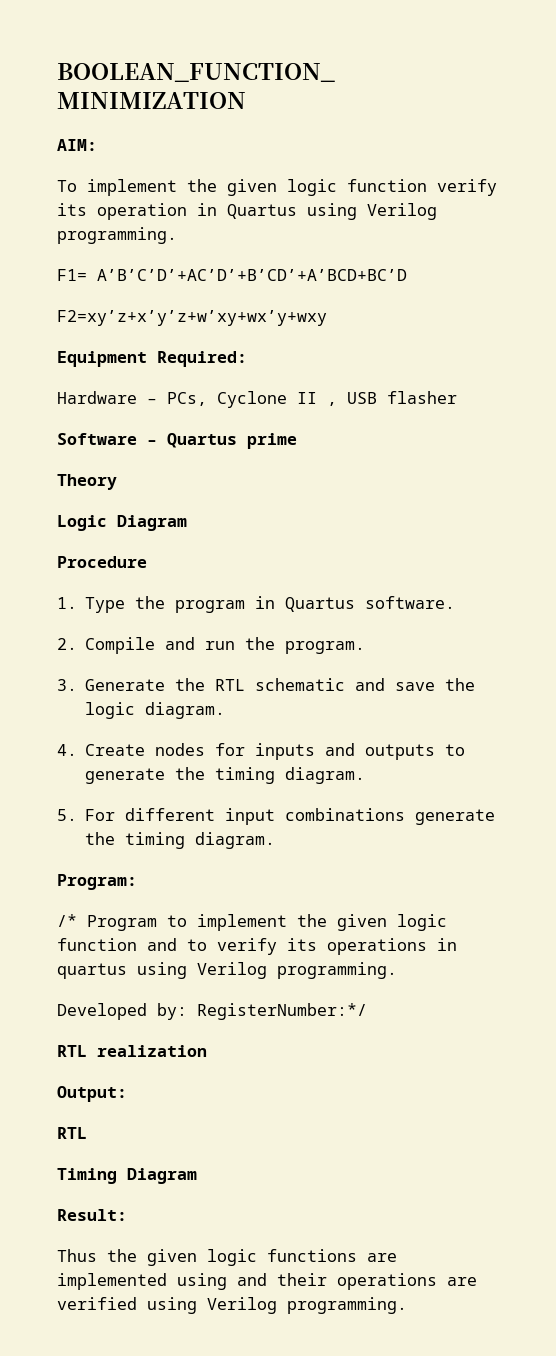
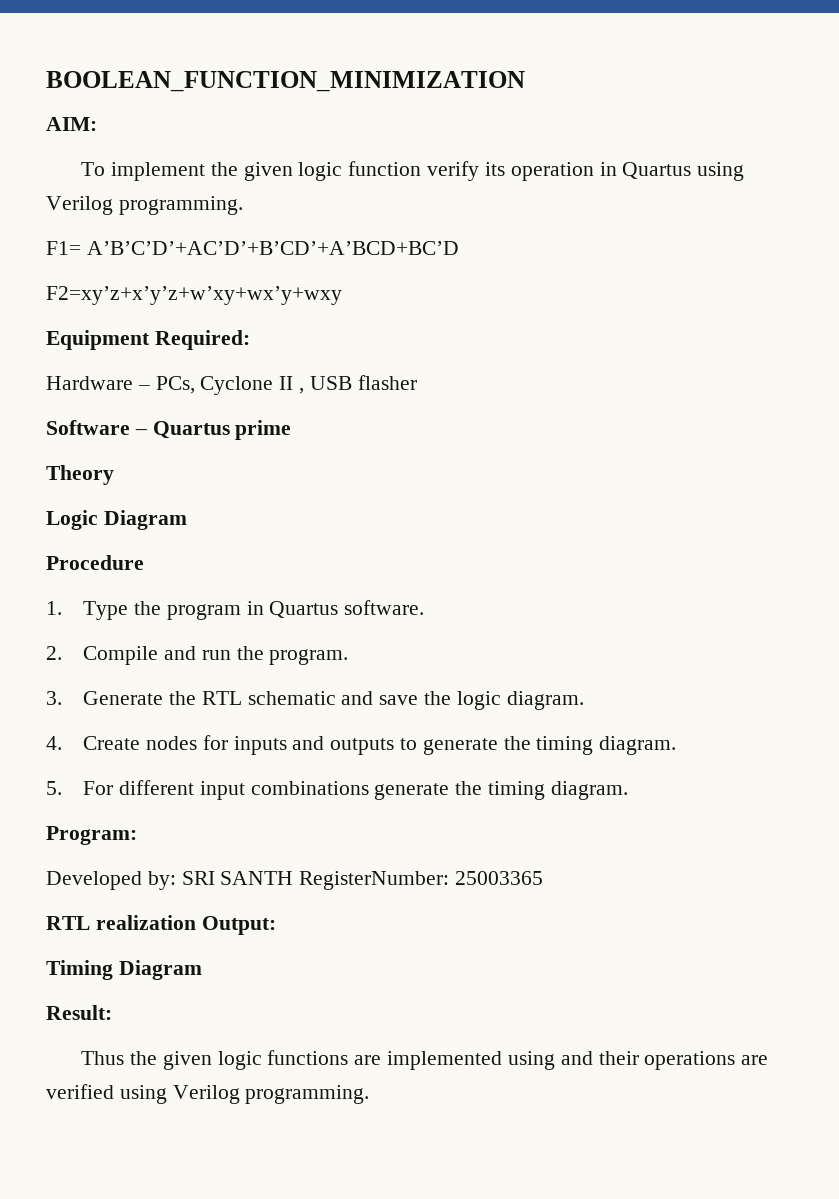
[57,914,447,931] [57,938,457,955] [57,962,397,979] [57,1003,367,1020] /* Program to implement the given logic function and to verify its operations in quartus using Verilog programming. // Developed by: RegisterNumber:*/ -> [46,871,544,890] Developed by: SRI SANTH RegisterNumber: 25003365
(207, 1051) // -> (196, 922) none
[57,1127,87,1139] // RTL -> (276, 925) none

